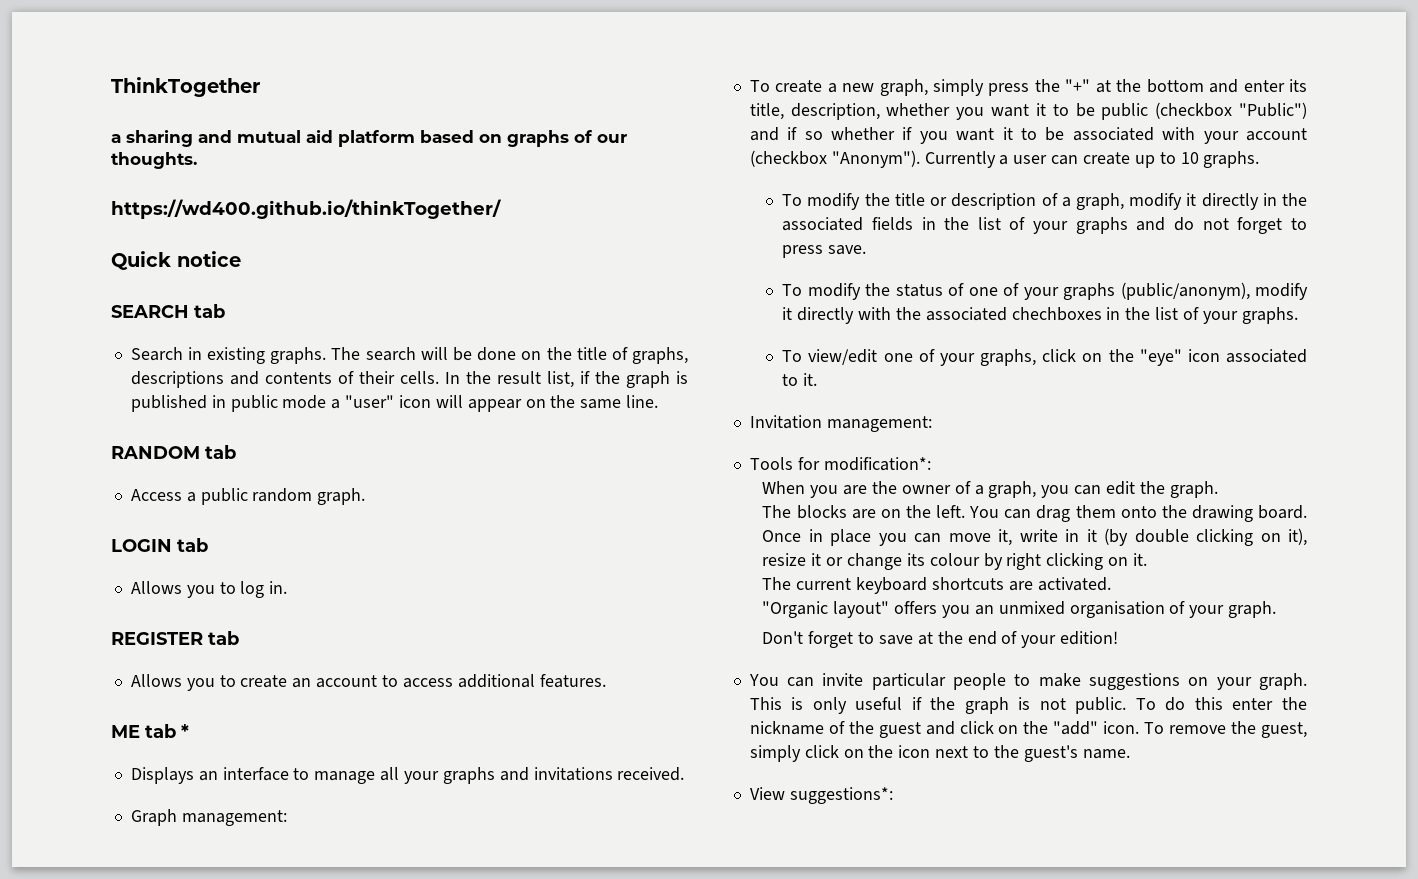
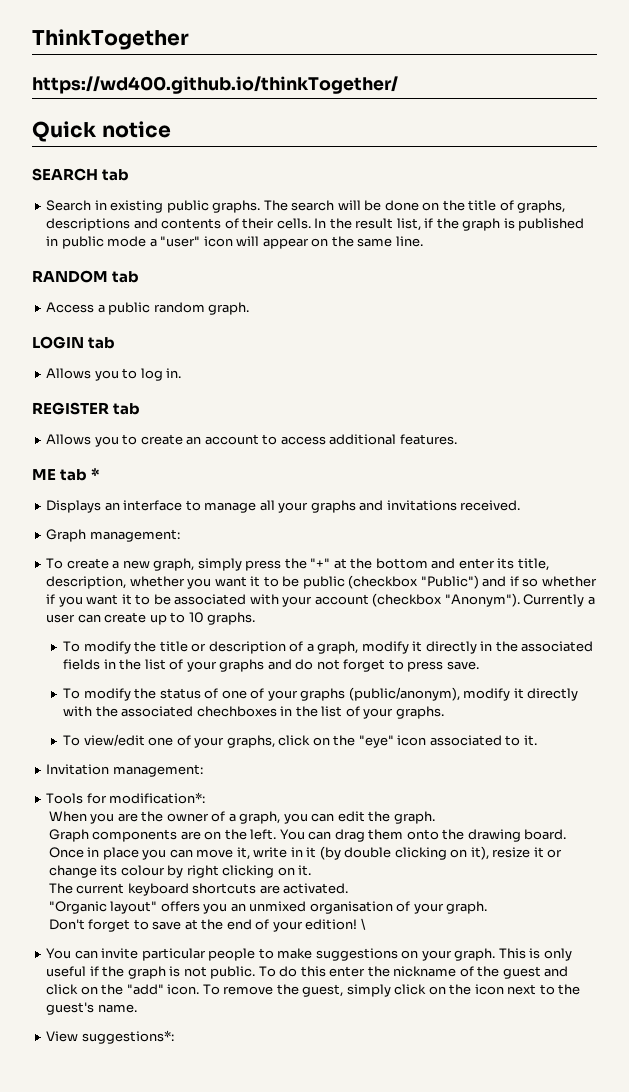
[111,130,627,147] [111,152,197,169] // a sharing and mutual aid platform based on graphs of our thoughts. -> (189, 39) none
(266, 355) none -> [166,200,209,213] public
[762,505,847,519] The blocks -> [48,829,178,842] Graph components
(1119, 638) none -> [360,918,366,930] \

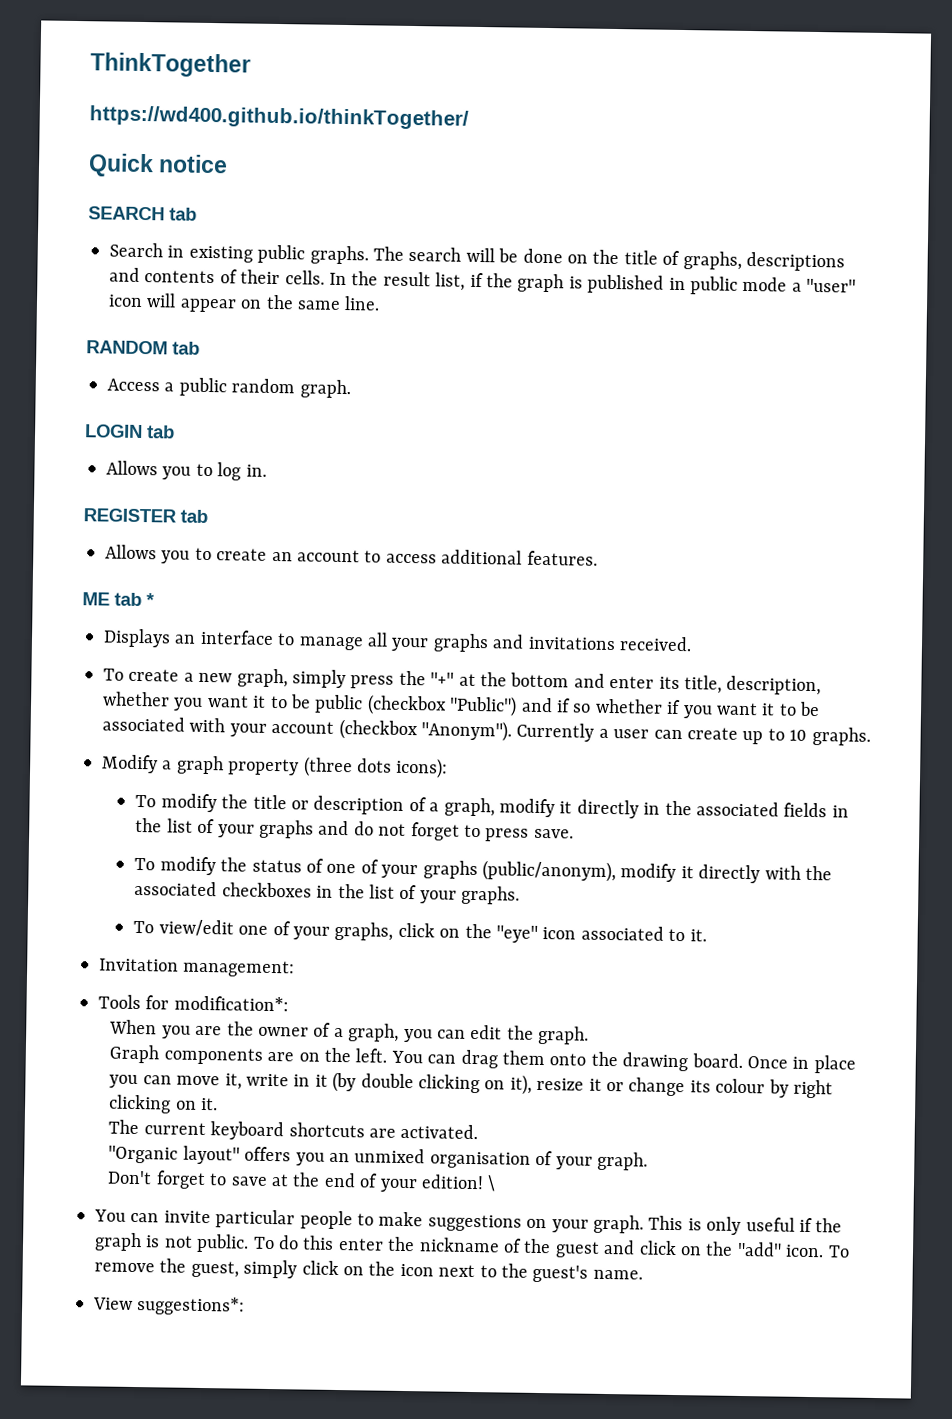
[46,529,180,542] // Graph management: -> (692, 644) none
(256, 618) none -> [102,754,449,779] // Modify a graph property (three dots icons):
[196,706,277,717] chechboxes -> [221,882,312,898] checkboxes

